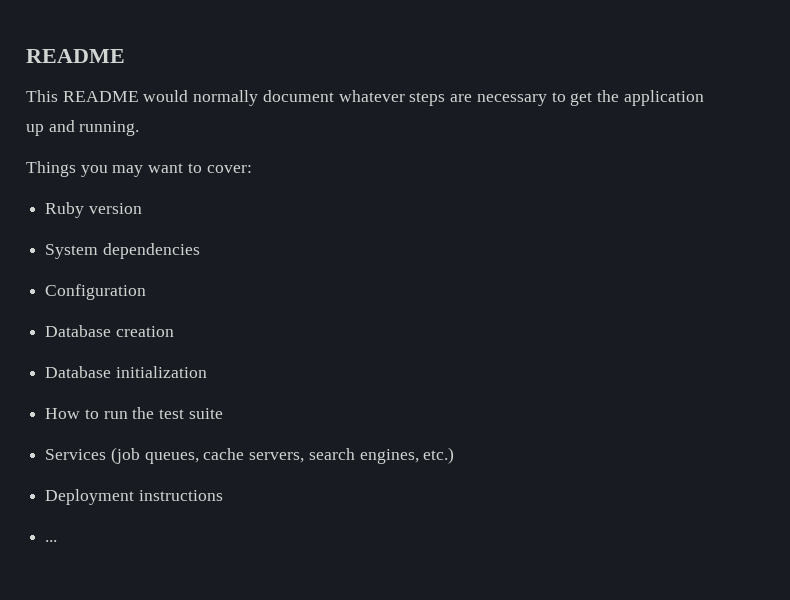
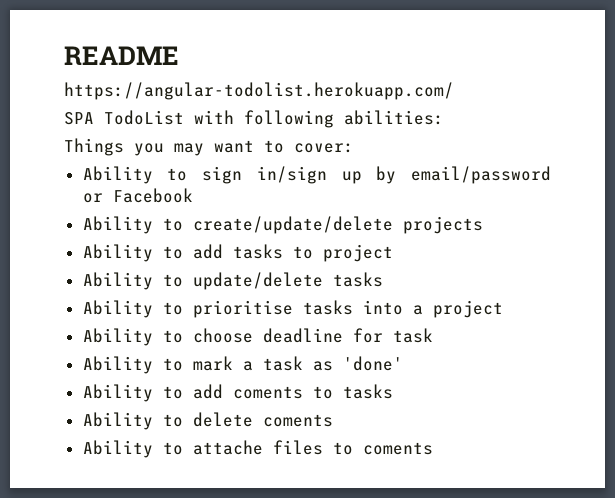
[26,90,704,106] [26,120,140,136] This README would normally document whatever steps are necessary to get the application up and running. -> [64,82,454,100] [64,110,444,128] https://angular-todolist.herokuapp.com/ // SPA TodoList with following abilities:
[45,202,142,218] [45,243,200,259] [45,284,147,300] [45,325,174,337] [45,366,207,378] [45,407,223,419] [45,447,455,464] [45,489,223,505] [45,540,58,542] Ruby version // System dependencies // Configuration // Database creation // Database initialization // How to run the test suite // Services (job queues, cache servers, search engines, etc.) // Deployment instructions // ... -> [82,166,552,184] [82,188,193,203] [82,216,483,234] [82,244,393,262] [82,272,383,290] [82,300,503,318] [82,328,433,346] [82,356,403,374] [82,384,393,402] [82,412,333,430] [82,440,433,458] Ability to sign in/sign up by email/password or Facebook // Ability to create/update/delete projects // Ability to add tasks to project // Ability to update/delete tasks // Ability to prioritise tasks into a project // Ability to choose deadline for task // Ability to mark a task as 'done' // Ability to add coments to tasks // Ability to delete coments // Ability to attache files to coments

